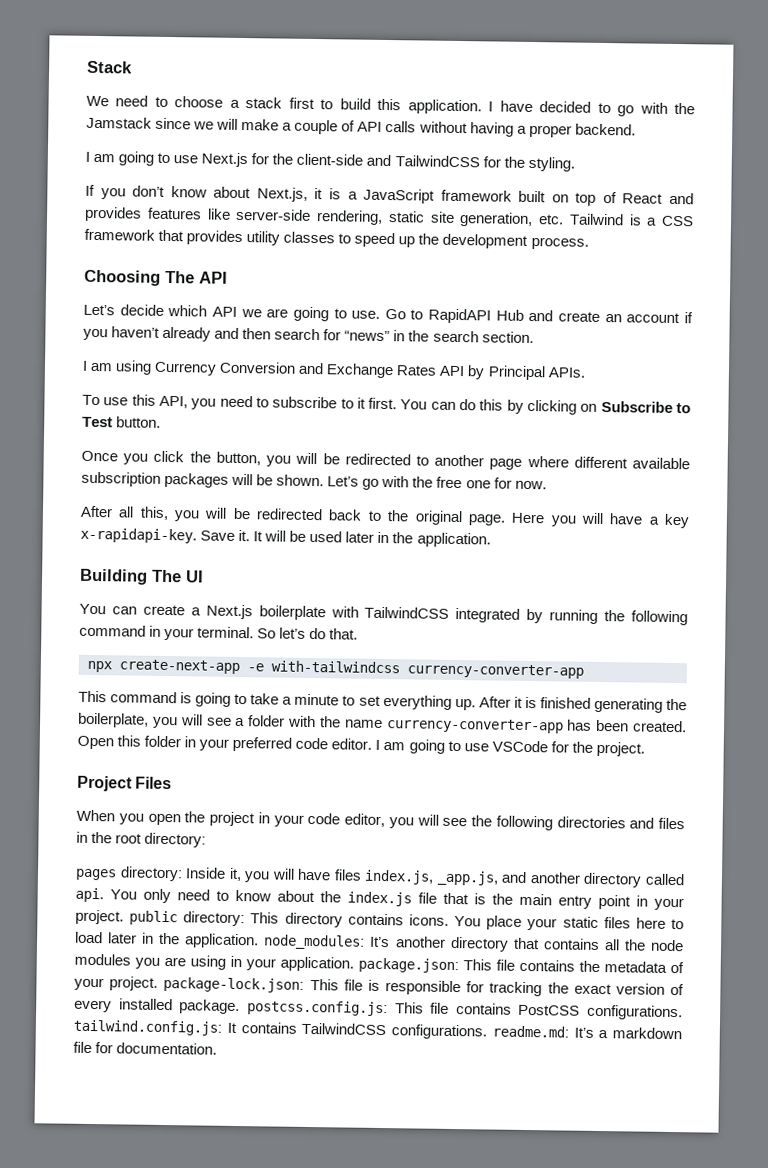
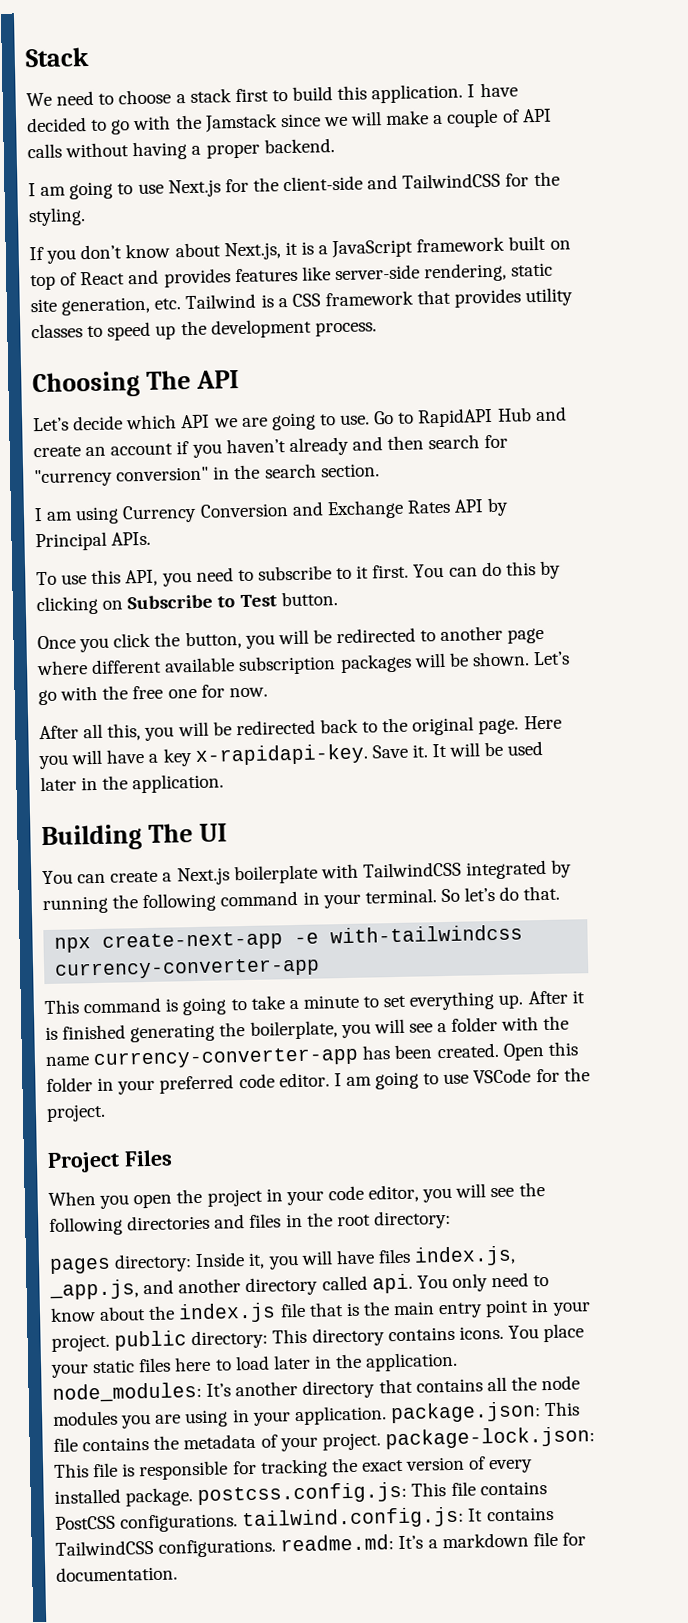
[344,330,391,342] “news” -> [34,466,210,488] "currency conversion"

